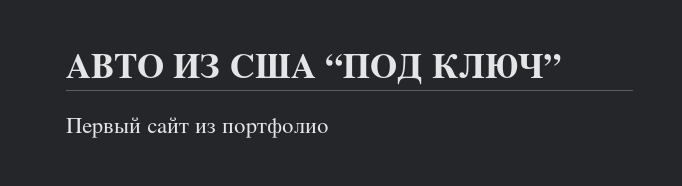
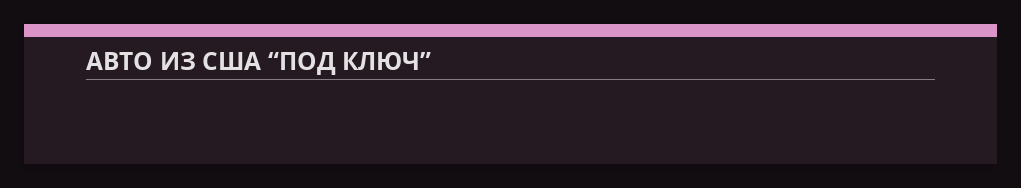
[66,117,330,138] // Первый сайт из портфолио -> (432, 61) none

